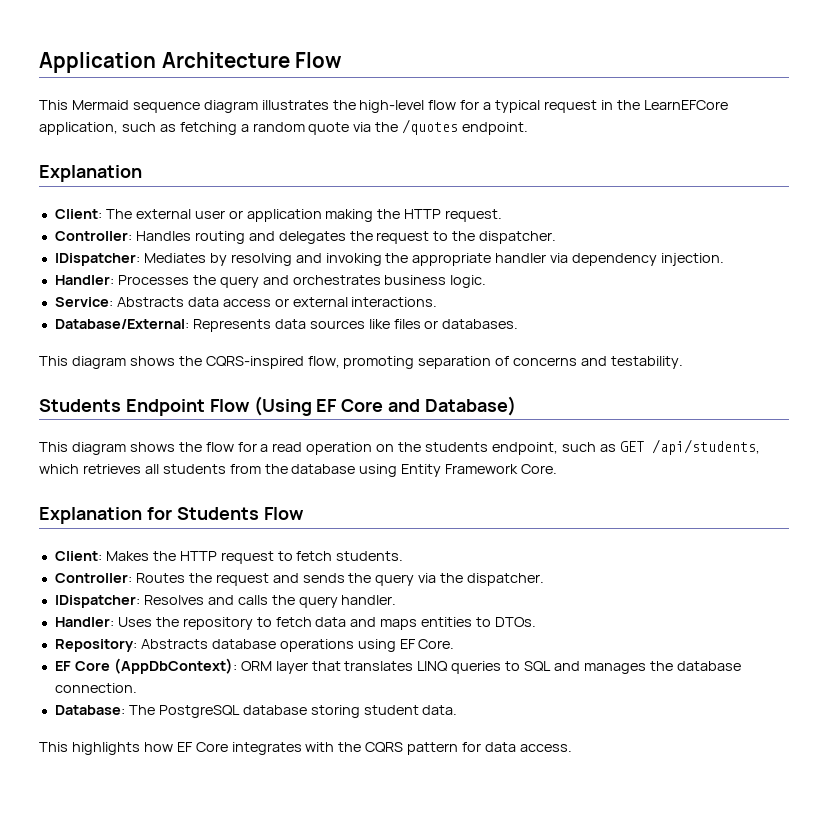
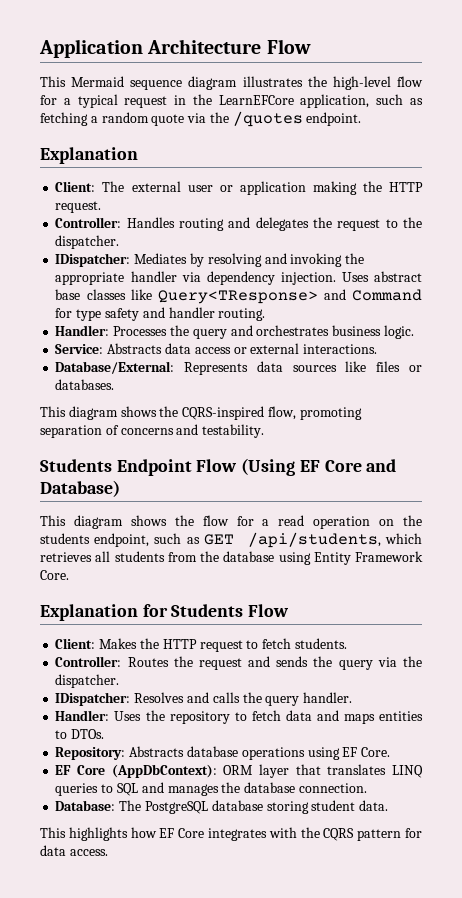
(725, 259) none -> [341,271,422,282] [55,289,422,304] [55,307,266,321] Uses abstract base classes like Query<TResponse> and Command for type safety and handler routing.

